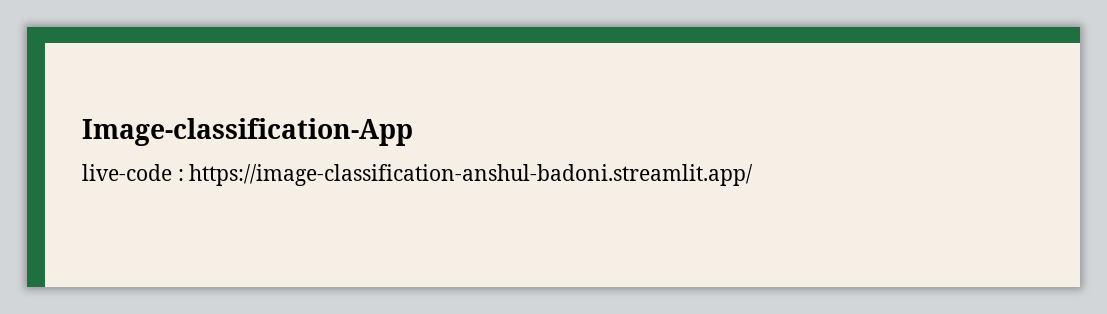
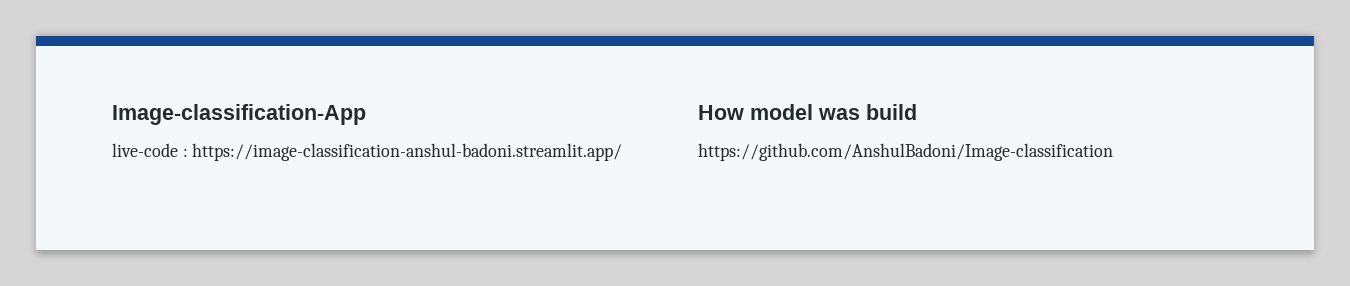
(754, 175) none -> [698,104,917,120] [698,143,1113,161] // How model was build // https://github.com/AnshulBadoni/Image-classification

